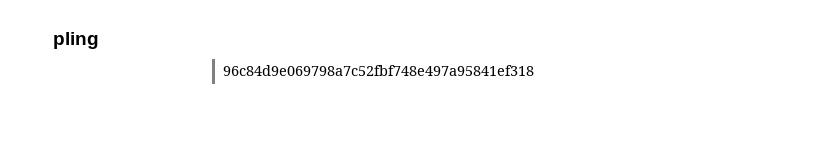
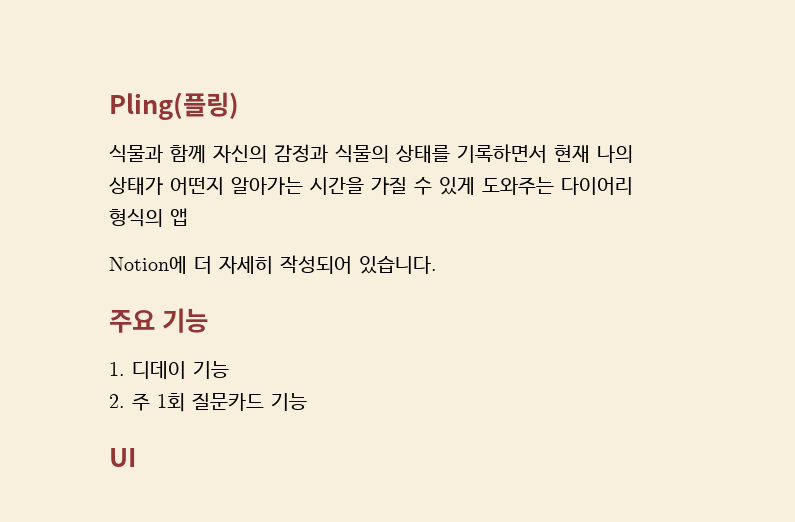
[53,32,99,49] [222,65,534,76] pling // 96c84d9e069798a7c52fbf748e497a95841ef318 -> [109,92,239,120] [109,144,633,163] [109,177,633,195] [109,208,188,227] [109,255,437,274] [109,308,208,333] [109,361,229,379] [109,393,307,412] [109,448,136,467] Pling(플링) // 식물과 함께 자신의 감정과 식물의 상태를 기록하면서 현재 나의 상태가 어떤지 알아가는 시간을 가질 수 있게 도와주는 다이어리 형식의 앱 // Notion에 더 자세히 작성되어 있습니다. // 주요 기능 // 1. 디데이 기능 // 2. 주 1회 질문카드 기능 // UI

